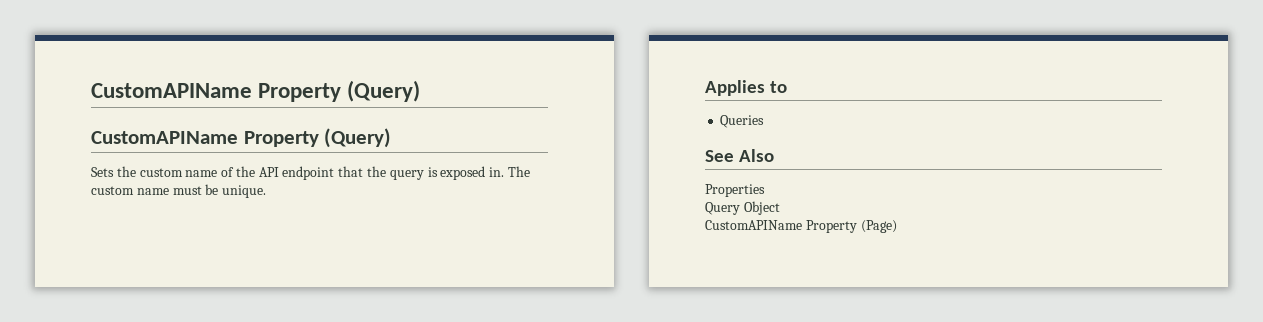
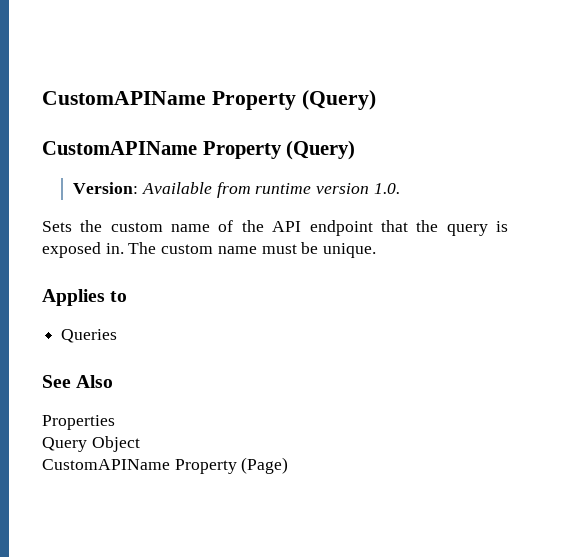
(392, 138) none -> [73,182,400,198] // Version: Available from runtime version 1.0.

